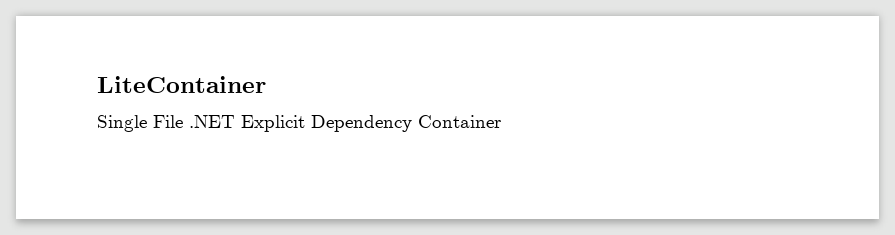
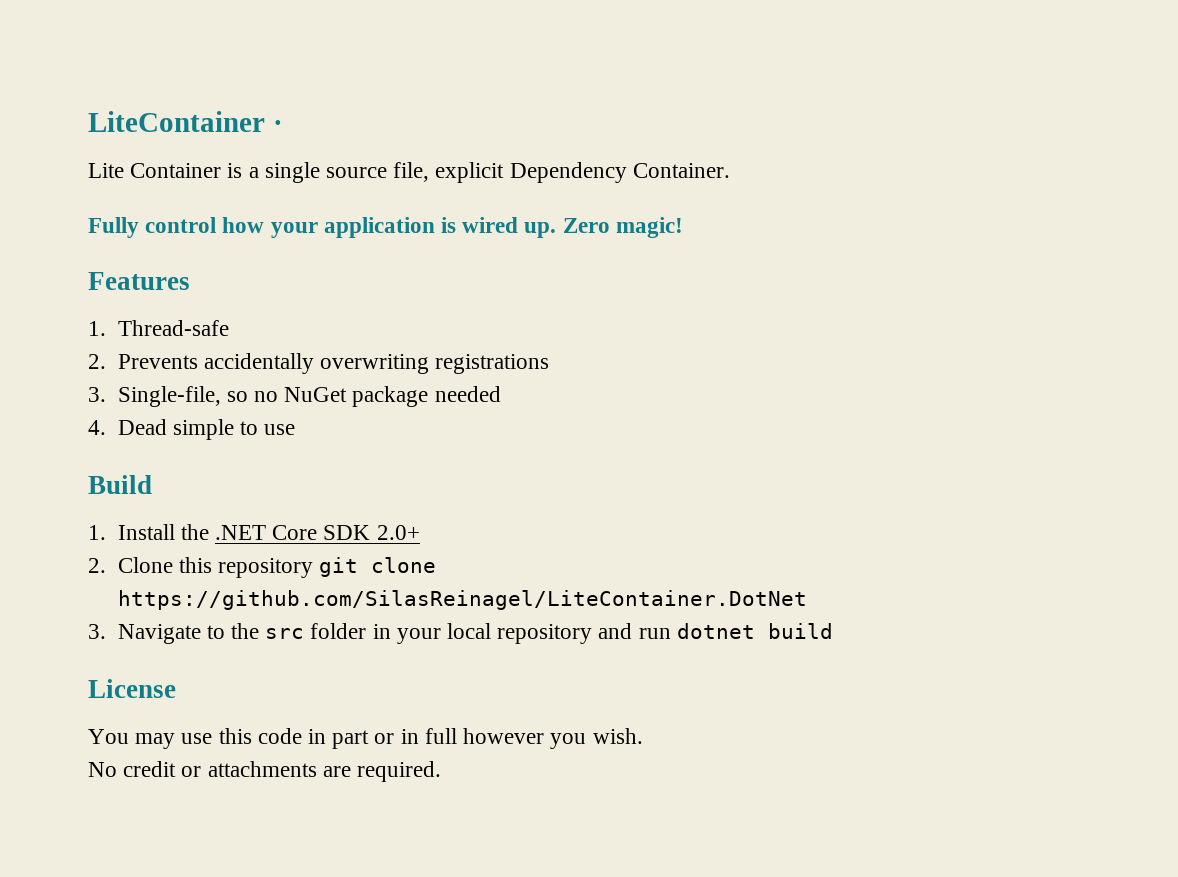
[97,115,501,132] // Single File .NET Explicit Dependency Container -> [272,120,283,132] [88,162,730,183] [88,217,683,238] [88,272,190,290] [88,320,229,336] [88,353,550,374] [88,386,501,407] [88,419,296,440] [88,475,152,494] [88,524,420,540] [88,557,437,578] [117,590,807,610] [88,623,833,644] [88,679,176,698] [88,728,643,749] [88,761,442,782] · // Lite Container is a single source file, explicit Dependency Container. // Fully control how your application is wired up. Zero magic! // Features // 1. Thread-safe // 2. Prevents accidentally overwriting registrations // 3. Single-file, so no NuGet package needed // 4. Dead simple to use // Build // 1. Install the .NET Core SDK 2.0+ // 2. Clone this repository git clone https://github.com/SilasReinagel/LiteContainer.DotNet // 3. Navigate to the src folder in your local repository and run dotnet build // License // You may use this code in part or in full however you wish. // No credit or attachments are required.

